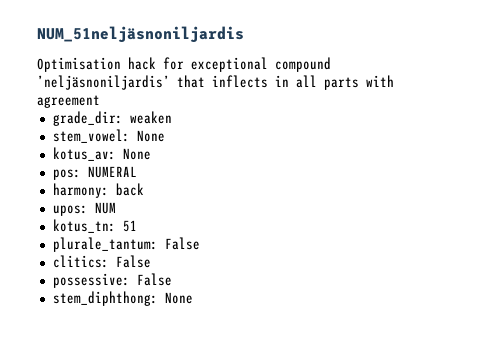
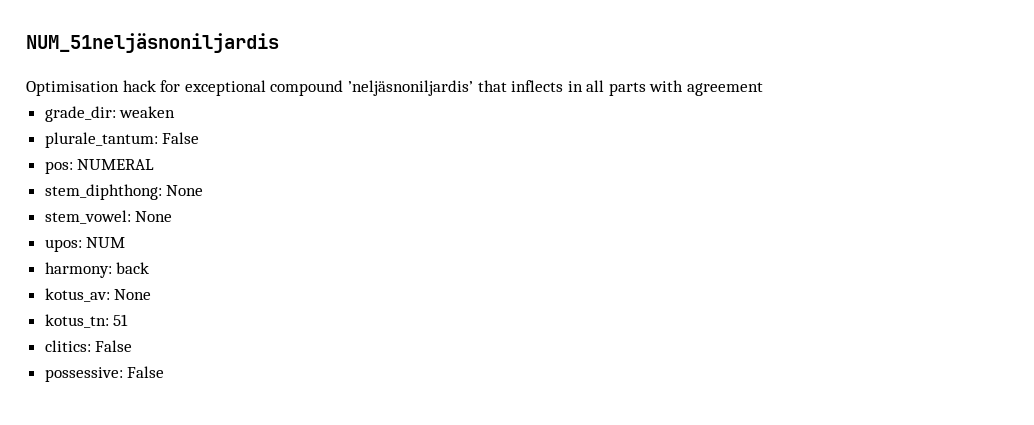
[52,129,165,143] [52,147,151,161] [52,166,137,180] [52,183,144,198] [52,202,116,216] stem_vowel: None // kotus_av: None // pos: NUMERAL // harmony: back // upos: NUM -> [44,132,200,148] [44,159,155,174] [44,184,204,200] [44,210,173,224] [44,237,126,252] [44,262,150,278] [44,288,152,302] plurale_tantum: False // pos: NUMERAL // stem_diphthong: None // stem_vowel: None // upos: NUM // harmony: back // kotus_av: None
[52,237,200,252] // plurale_tantum: False -> (129, 320) none
[52,291,193,306] // stem_diphthong: None -> (165, 372) none

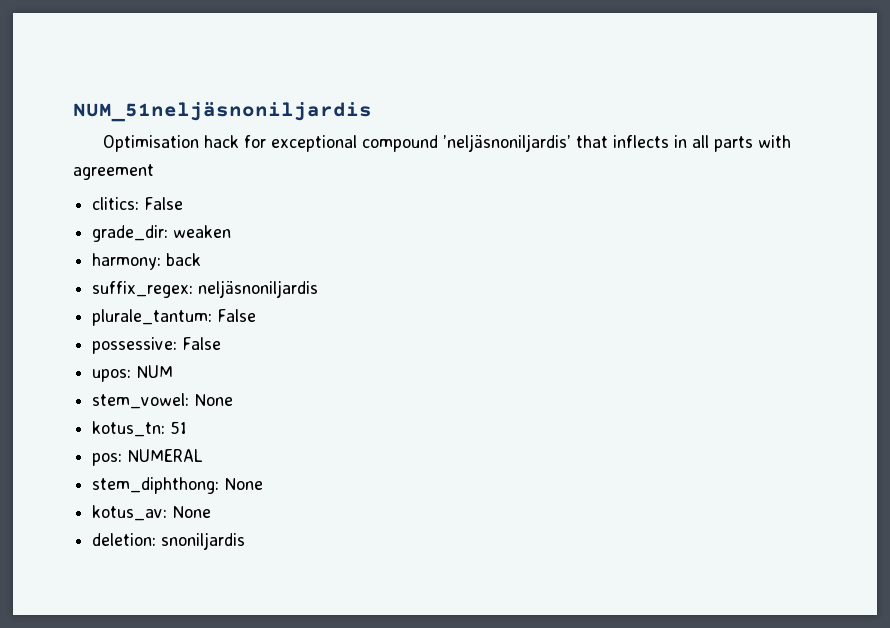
(764, 89) none -> [92,197,184,210] // clitics: False
[44,132,200,148] [44,159,155,174] [44,184,204,200] [44,210,173,224] [44,237,126,252] [44,262,150,278] [44,288,152,302] [44,314,129,328] [44,340,133,352] [44,366,165,382] plurale_tantum: False // pos: NUMERAL // stem_diphthong: None // stem_vowel: None // upos: NUM // harmony: back // kotus_av: None // kotus_tn: 51 // clitics: False // possessive: False -> [92,253,202,270] [92,280,319,298] [92,309,257,326] [92,337,222,354] [92,365,174,382] [92,393,234,409] [92,421,188,437] [92,449,204,466] [92,477,264,494] [92,505,212,521] [92,532,246,550] harmony: back // suffix_regex: neljäsnoniljardis // plurale_tantum: False // possessive: False // upos: NUM // stem_vowel: None // kotus_tn: 51 // pos: NUMERAL // stem_diphthong: None // kotus_av: None // deletion: snoniljardis

